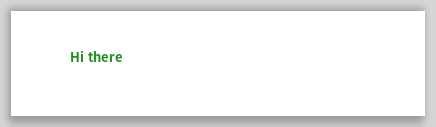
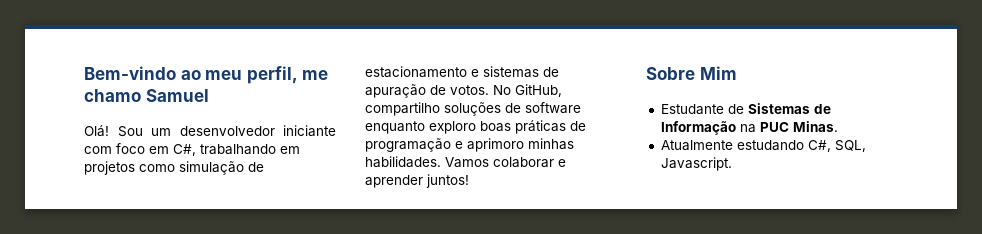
[70,50,123,62] Hi there -> [84,66,329,84] [84,89,209,102] [84,125,336,137] [84,143,300,156] [84,161,264,175] [365,66,559,78] [365,84,562,98] [365,102,581,116] [365,120,586,134] [365,138,574,152] [365,156,566,168] [365,174,469,188] [646,66,737,80] [660,103,831,115] [660,121,838,135] [660,140,866,152] [660,157,732,171] Bem-vindo ao meu perfil, me chamo Samuel // Olá! Sou um desenvolvedor iniciante com foco em C#, trabalhando em projetos como simulação de estacionamento e sistemas de apuração de votos. No GitHub, compartilho soluções de software enquanto exploro boas práticas de programação e aprimoro minhas habilidades. Vamos colaborar e aprender juntos! // Sobre Mim // Estudante de Sistemas de Informação na PUC Minas. // Atualmente estudando C#, SQL, Javascript.

